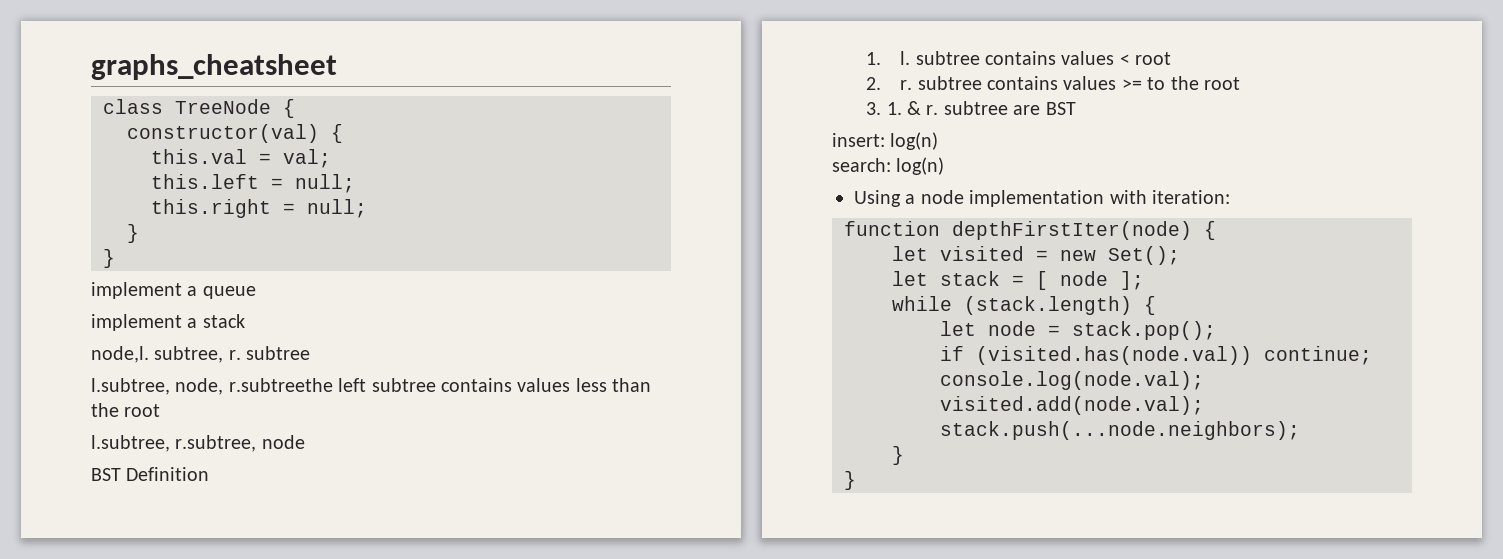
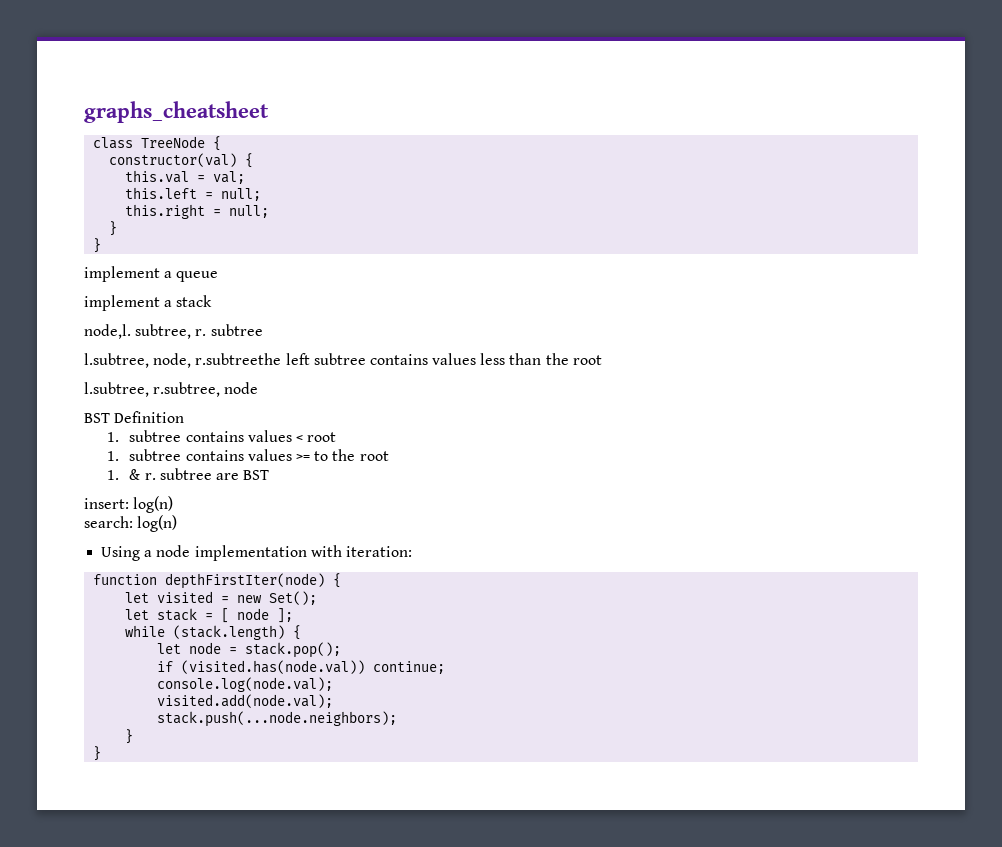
[900,51,911,65] l. -> (119, 437) none
[866,77,913,90] 2. r. -> [106,451,119,461] 1.
[866,102,882,115] 3. -> (389, 456) none

